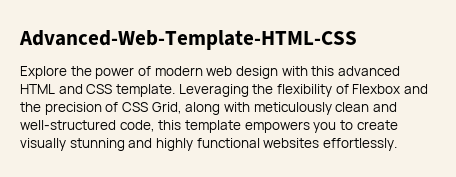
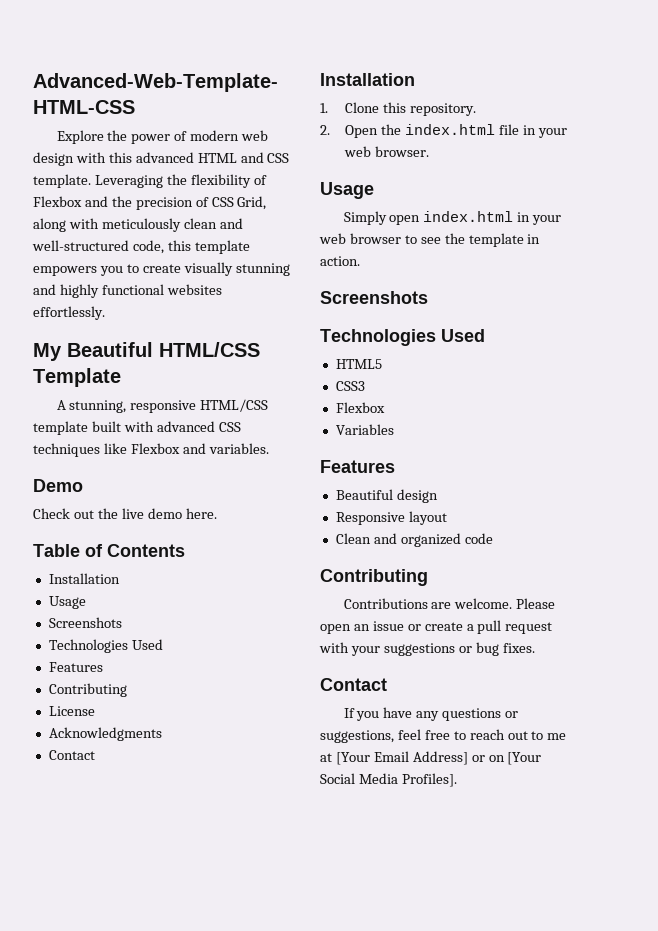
(397, 144) none -> [33,342,260,361] [33,368,121,387] [56,399,269,413] [33,421,241,435] [33,443,269,457] [33,479,83,492] [33,508,217,519] [33,544,185,557] [48,573,120,584] [48,596,86,609] [48,617,122,628] [48,639,163,653] [48,662,103,672] [48,683,127,697] [48,706,95,716] [48,727,162,741] [48,750,95,760] [320,73,415,86] [320,102,476,116] [320,124,567,138] [344,146,429,157] [320,182,374,199] [343,211,562,225] [319,233,541,247] [320,256,360,266] [320,291,428,304] [320,329,485,346] [335,359,382,369] [335,381,365,391] [335,402,385,413] [335,424,394,435] [320,460,395,473] [335,489,438,503] [335,511,447,525] [335,533,493,547] [320,569,428,586] [343,598,556,609] [320,620,553,634] [319,642,535,656] [320,678,387,691] [343,707,519,721] [320,729,567,743] [320,751,542,765] [320,773,457,787] // My Beautiful HTML/CSS Template // A stunning, responsive HTML/CSS template built with advanced CSS techniques like Flexbox and variables. // Demo // Check out the live demo here. // Table of Contents // Installation // Usage // Screenshots // Technologies Used // Features // Contributing // License // Acknowledgments // Contact // Installation // 1. Clone this repository. // 2. Open the index.html file in your web browser. // Usage // Simply open index.html in your web browser to see the template in action. // Screenshots // Technologies Used // HTML5 // CSS3 // Flexbox // Variables // Features // Beautiful design // Responsive layout // Clean and organized code // Contributing // Contributions are welcome. Please open an issue or create a pull request with your suggestions or bug fixes. // Contact // If you have any questions or suggestions, feel free to reach out to me at [Your Email Address] or on [Your Social Media Profiles].

